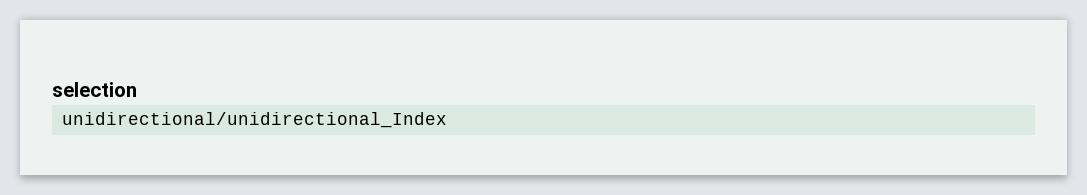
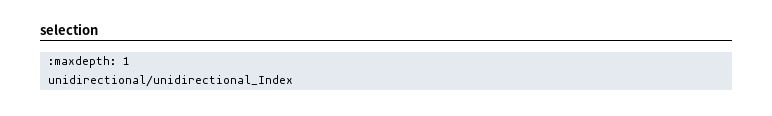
(137, 89) none -> [47,56,130,68] // :maxdepth: 1

